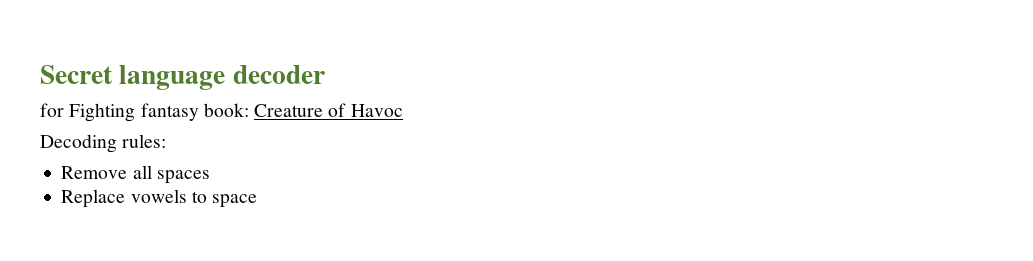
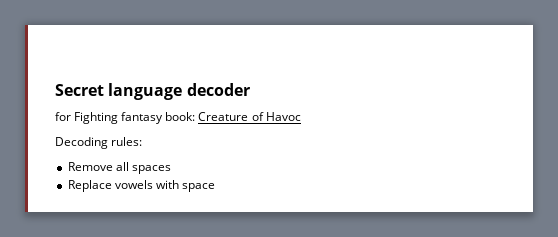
[191,191,207,203] to -> [155,180,179,189] with

